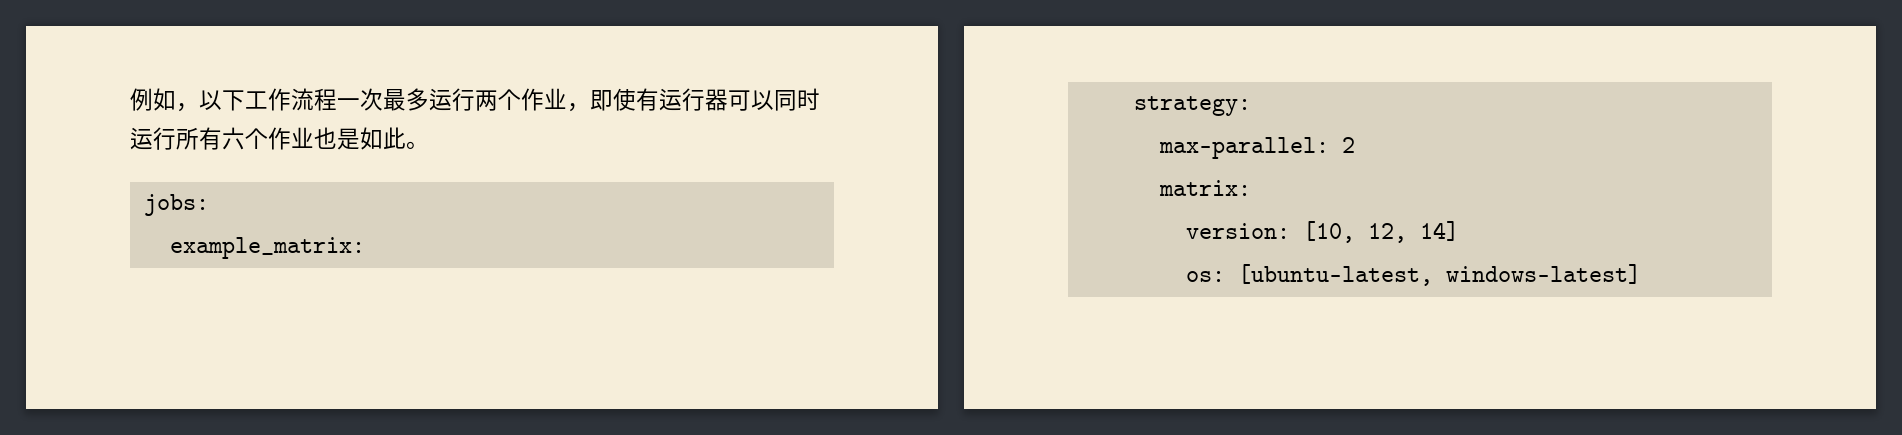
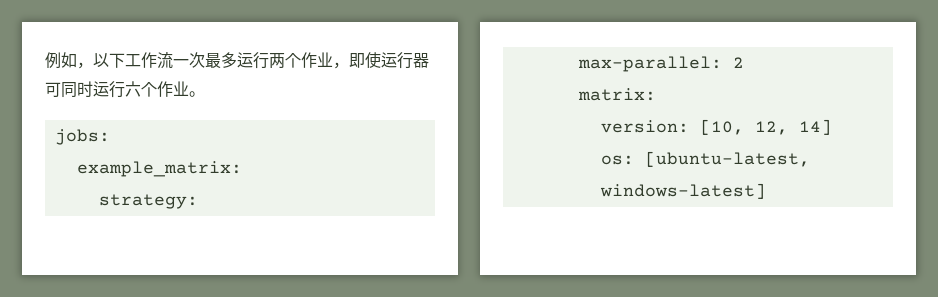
[314,88,337,111] 程 -> (173, 60) none
[636,88,659,111] 有 -> (381, 60) none
[751,90,774,110] 以 -> (61, 89) none
[176,127,222,150] 所有 -> (125, 89) none
[314,127,406,150] 也是如此 -> (189, 88) none

